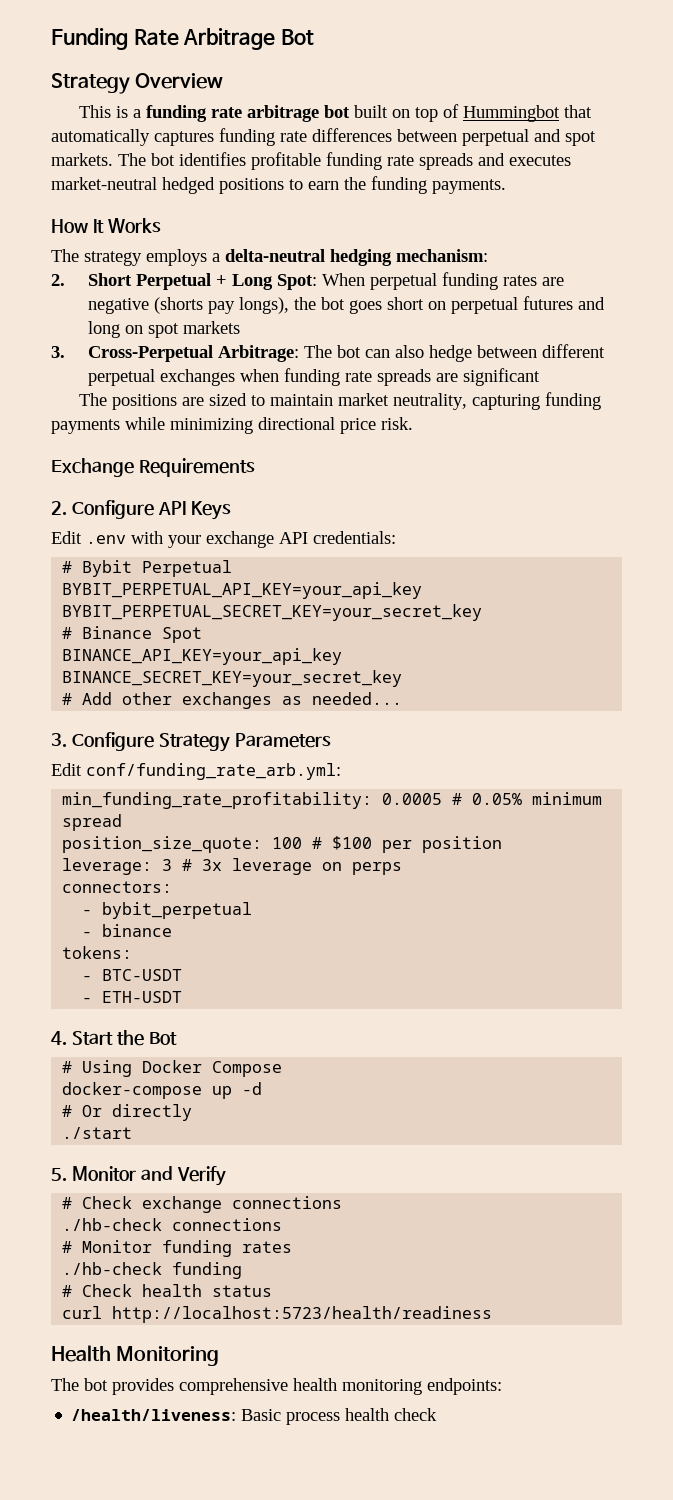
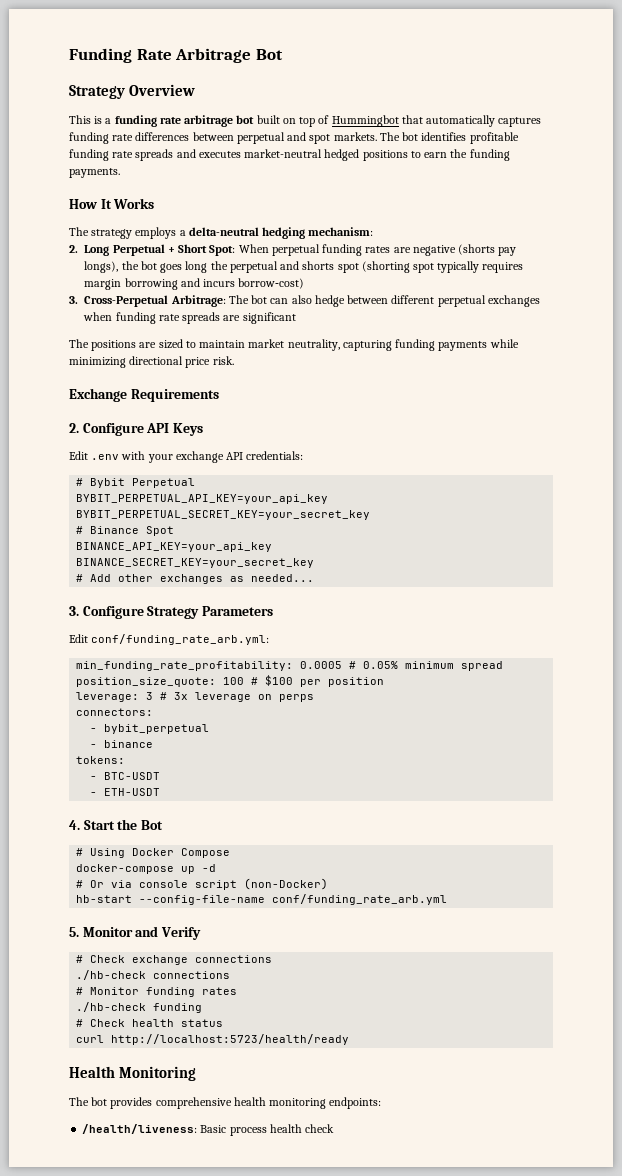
[87,273,132,286] Short -> [84,245,110,256] Long
[231,274,273,290] Long -> [178,244,208,253] Short
[386,296,605,314] [87,321,240,338] short on perpetual futures and long on spot markets -> [185,261,524,273] [84,278,305,290] long the perpetual and shorts spot (shorting spot typically requires margin borrowing and incurs borrow‑cost)
[112,1104,193,1121] [62,1127,133,1139] directly // ./start -> [111,878,329,890] [76,894,448,905] via console script (non-Docker) // hb-start --config-file-name conf/funding_rate_arb.yml
[112,1306,493,1323] http://localhost:5723/health/readiness -> [111,1034,350,1045] http://localhost:5723/health/ready

